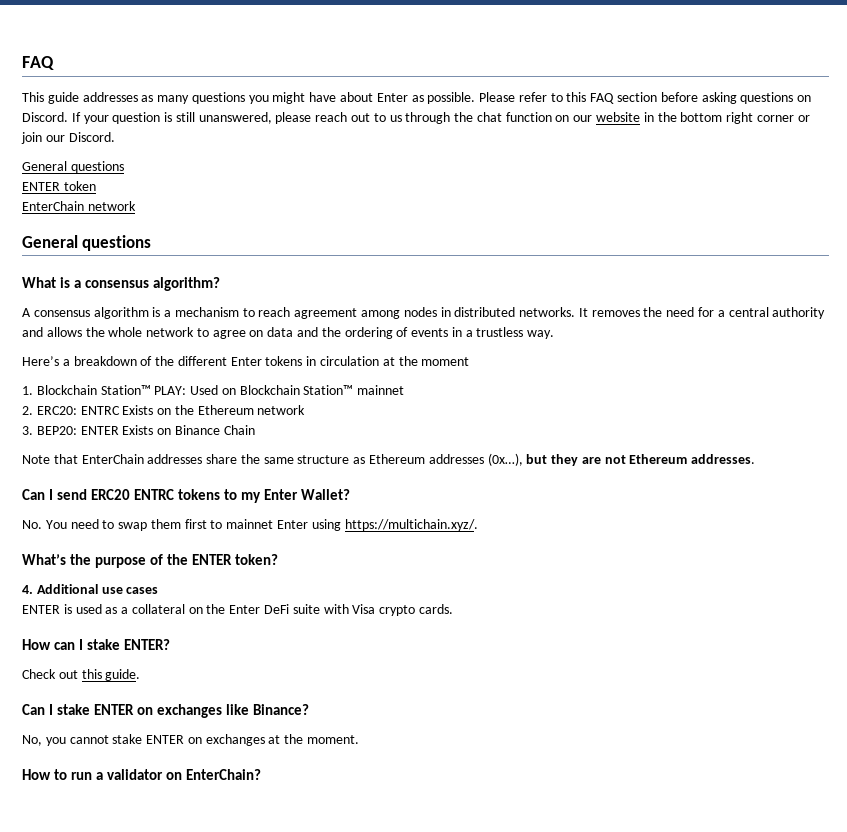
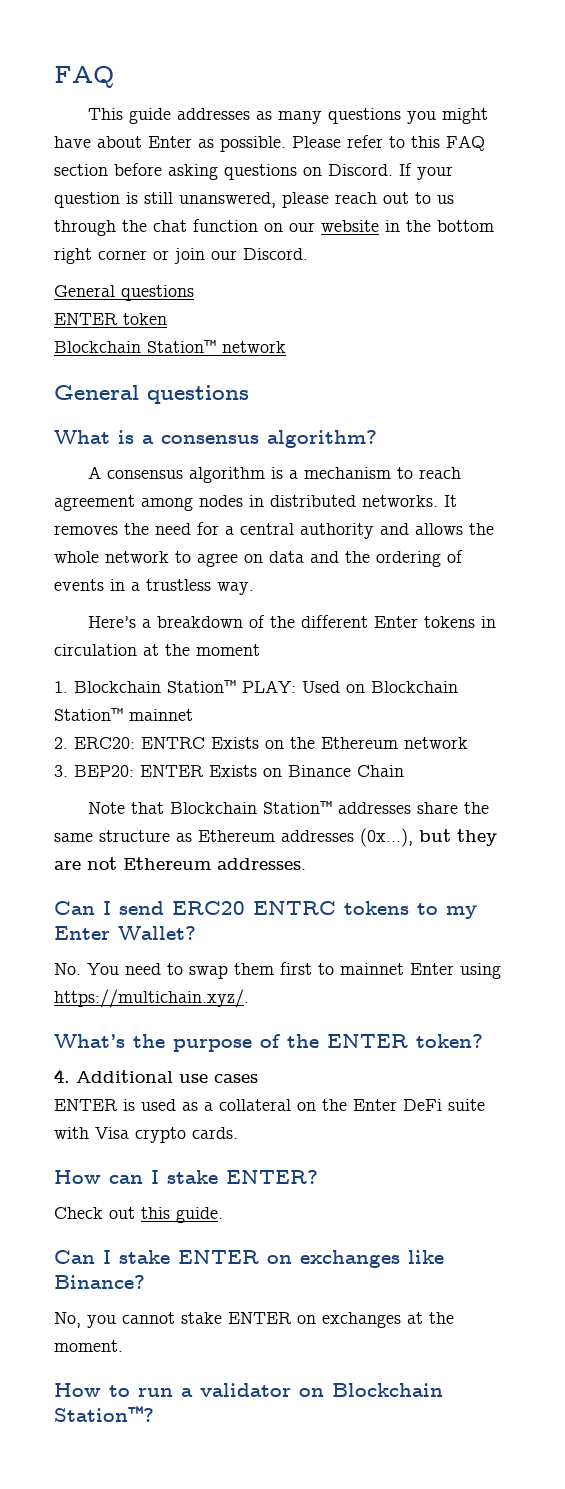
[22,201,84,211] EnterChain -> [54,339,216,353] Blockchain Station™
[81,454,144,464] EnterChain -> [169,800,332,814] Blockchain Station™
[186,769,262,780] EnterChain? -> [332,1383,443,1397] [54,1406,154,1422] Blockchain Station™?

